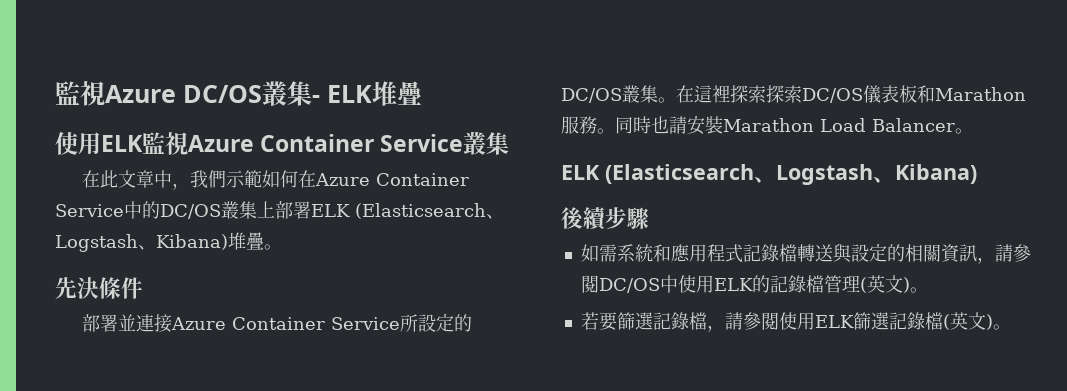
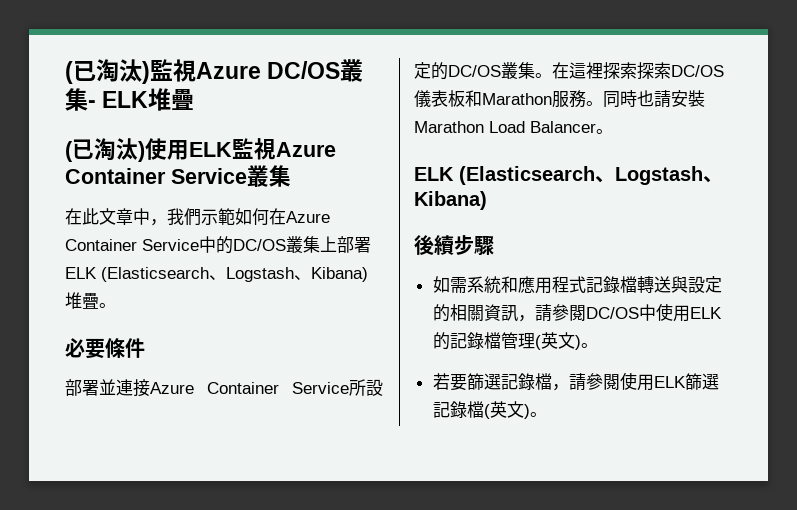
(55, 93) none -> [65,59,150,84] (已淘汰)
(422, 93) none -> [65,138,145,162] (已淘汰)
[55,277,99,299] 先決 -> [65,338,105,359] 必要

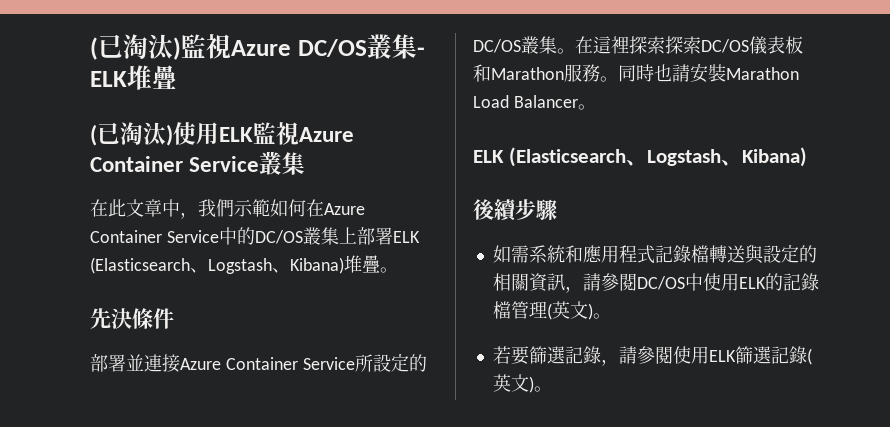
[65,338,105,359] 必要 -> [90,308,132,329] 先決
[534,373,552,390] 檔 -> (601, 355) none
[466,401,484,418] 檔 -> (807, 355) none

